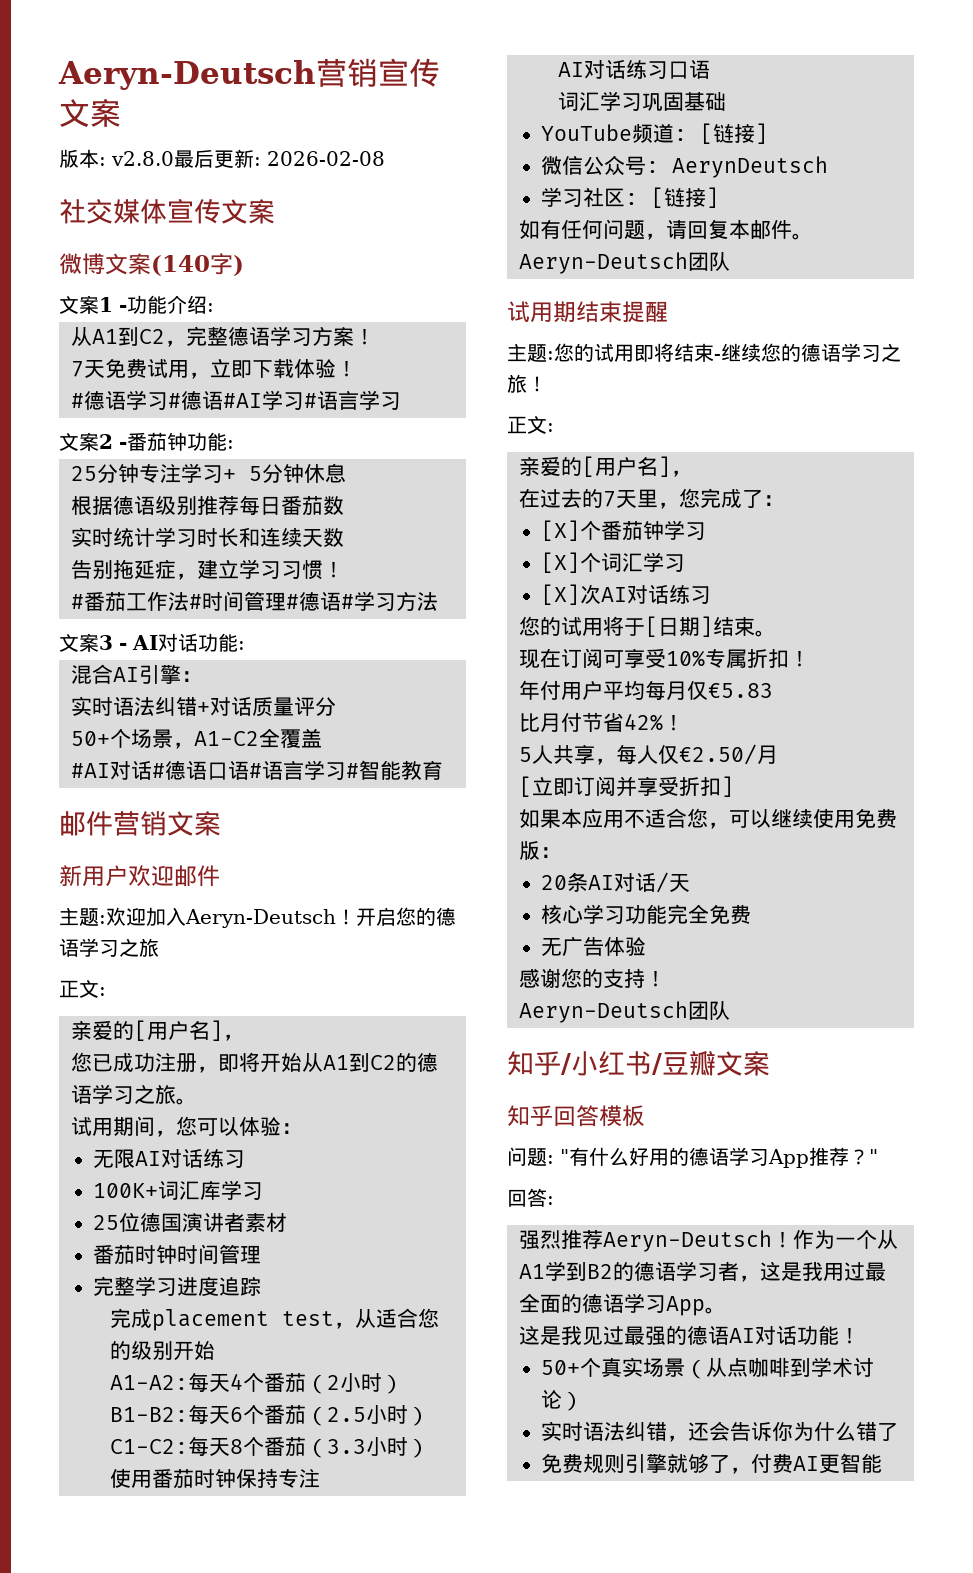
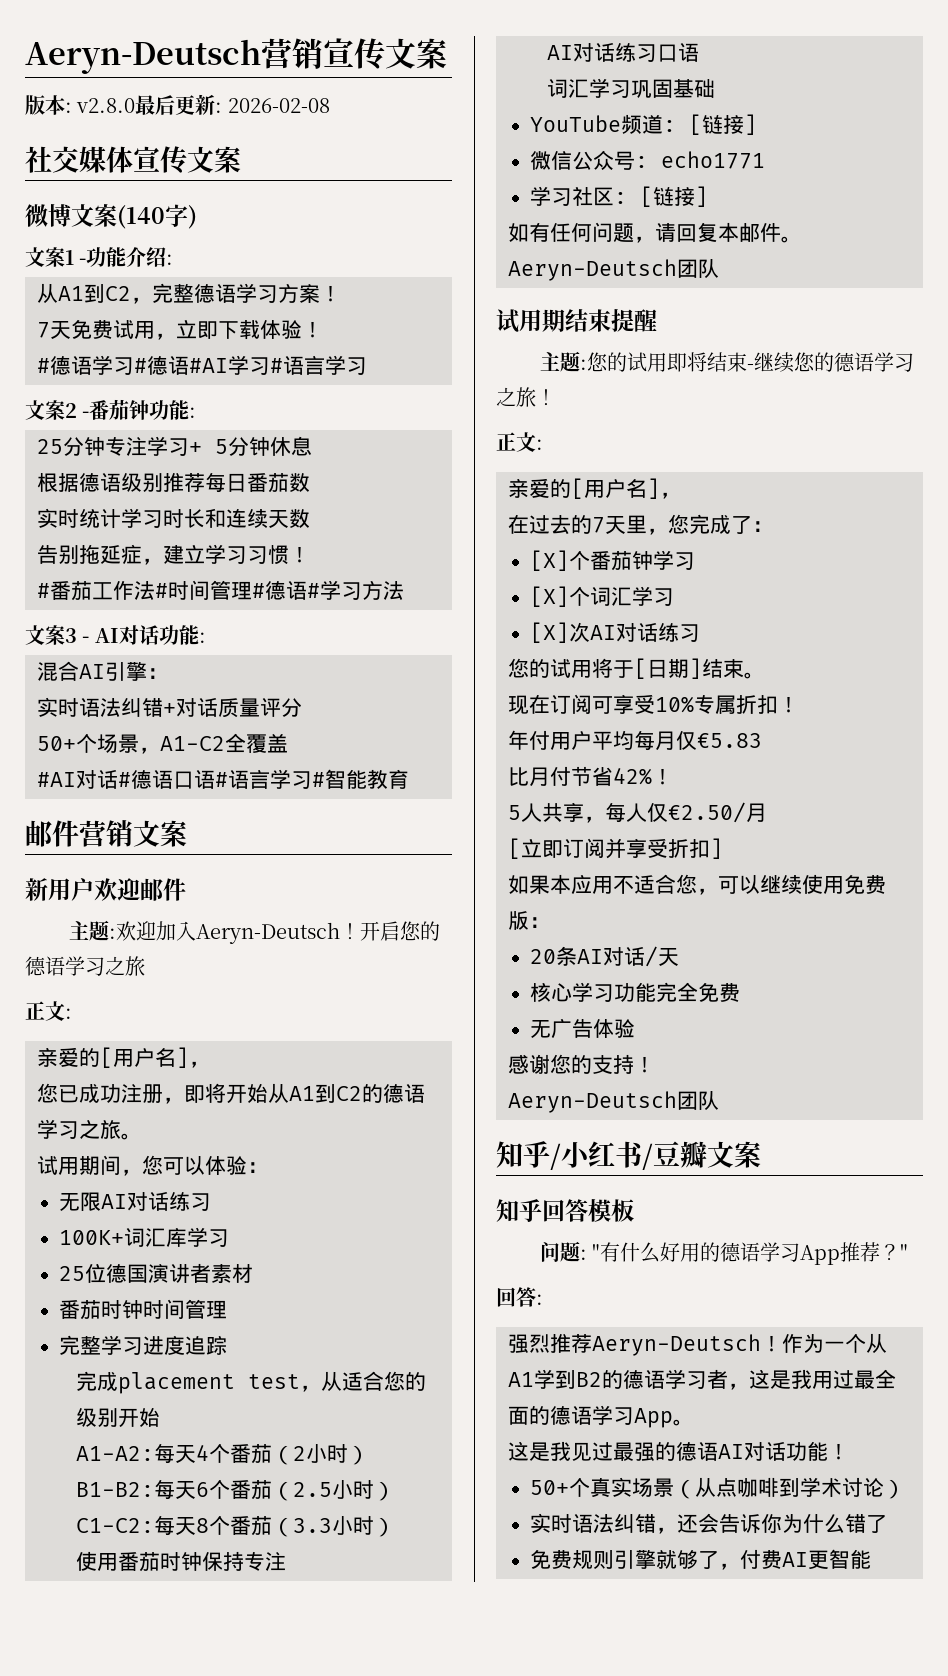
[672,156,828,178] AerynDeutsch -> [661,151,765,169] echo1771

